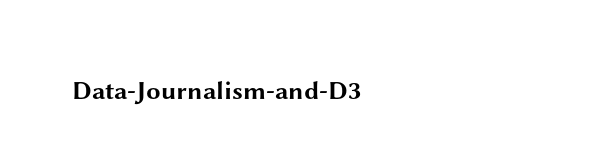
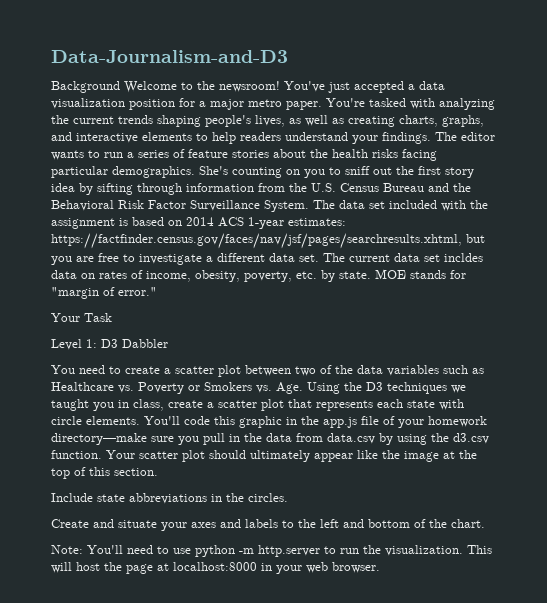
(361, 93) none -> [51,81,445,93] [51,98,495,110] [51,115,484,127] [51,132,495,144] [51,149,437,161] [51,166,474,178] [51,183,471,195] [51,200,488,212] [51,217,346,229] [51,233,485,249] [51,253,483,265] [51,269,466,282] [51,287,157,299] [51,313,112,322] [51,339,168,350] [51,365,484,377] [51,382,466,394] [51,399,464,411] [51,416,487,428] [51,433,489,445] [51,450,477,462] [51,467,158,479] [51,493,288,504] [51,519,485,531] [51,545,492,557] [51,562,380,574] // Background Welcome to the newsroom! You've just accepted a data visualization position for a major metro paper. You're tasked with analyzing the current trends shaping people's lives, as well as creating charts, graphs, and interactive elements to help readers understand your findings. The editor wants to run a series of feature stories about the health risks facing particular demographics. She's counting on you to sniff out the first story idea by sifting through information from the U.S. Census Bureau and the Behavioral Risk Factor Surveillance System. The data set included with the assignment is based on 2014 ACS 1-year estimates: https://factfinder.census.gov/faces/nav/jsf/pages/searchresults.xhtml, but you are free to investigate a different data set. The current data set incldes data on rates of income, obesity, poverty, etc. by state. MOE stands for "margin of error." // Your Task // Level 1: D3 Dabbler // You need to create a scatter plot between two of the data variables such as Healthcare vs. Poverty or Smokers vs. Age. Using the D3 techniques we taught you in class, create a scatter plot that represents each state with circle elements. You'll code this graphic in the app.js file of your homework directory—make sure you pull in the data from data.csv by using the d3.csv function. Your scatter plot should ultimately appear like the image at the top of this section. // Include state abbreviations in the circles. // Create and situate your axes and labels to the left and bottom of the chart. // Note: You'll need to use python -m http.server to run the visualization. This will host the page at localhost:8000 in your web browser.

